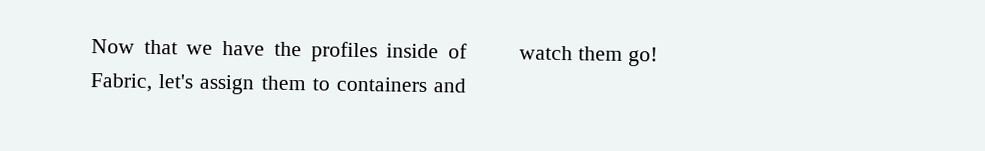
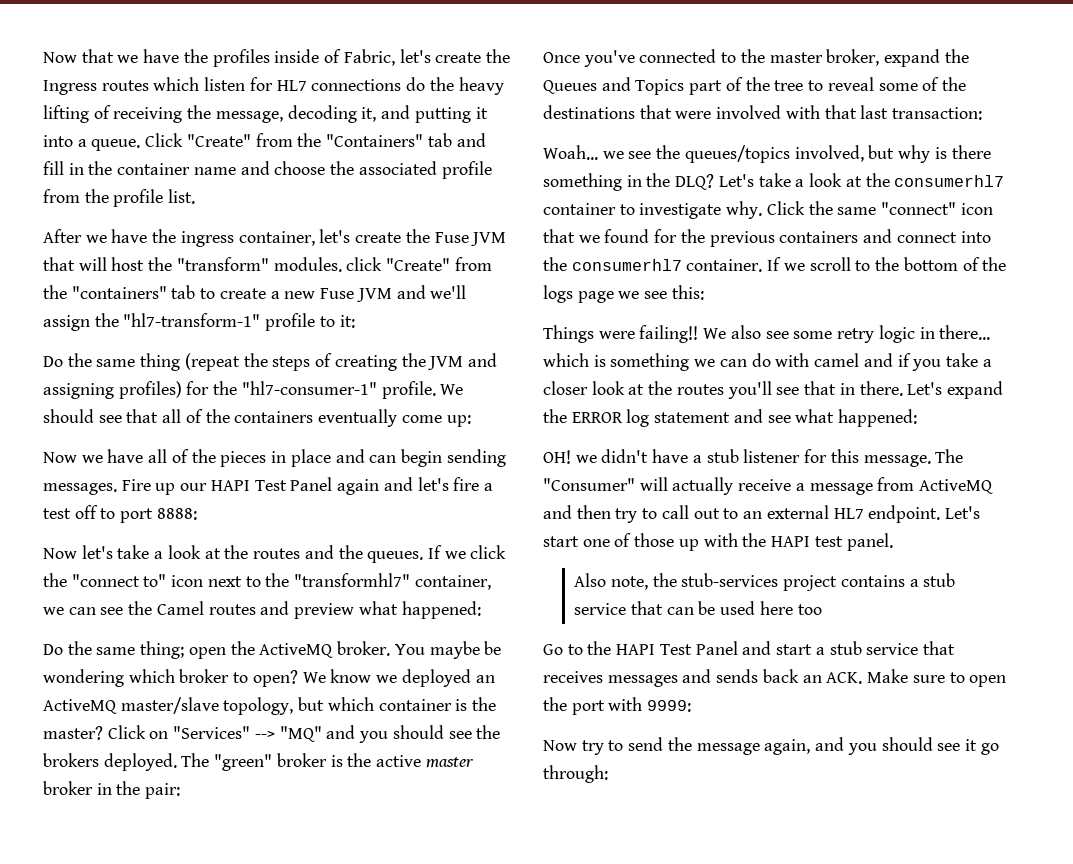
[199,74,466,95] [519,45,658,67] assign them to containers and watch them go! -> [435,49,510,63] [43,77,504,95] [43,105,488,123] [43,133,486,151] [43,161,492,179] [43,189,196,207] [43,229,507,247] [43,257,492,272] [43,285,467,302] [43,313,355,331] [43,353,497,371] [43,381,464,399] [43,409,471,427] [43,449,506,467] [43,477,493,495] [43,505,197,523] [43,545,507,563] [43,573,491,590] [43,601,481,619] [43,641,502,659] [43,669,495,687] [43,697,497,715] [43,725,501,743] [43,753,474,771] [43,781,181,799] [543,49,969,67] [543,77,966,95] [543,105,983,120] [543,145,991,163] [543,173,1005,191] [543,201,993,219] [543,229,991,247] [543,257,1007,272] [543,285,704,303] [543,325,991,343] [543,353,992,371] [543,381,1003,399] [543,409,918,427] [543,449,964,467] [543,477,994,495] [543,505,980,523] [543,533,893,551] [574,573,956,591] [574,601,822,615] [543,641,955,655] [543,669,1007,687] [543,697,692,715] [543,737,999,755] [543,765,608,783] create the Ingress routes which listen for HL7 connections do the heavy lifting of receiving the message, decoding it, and putting it into a queue. Click "Create" from the "Containers" tab and fill in the container name and choose the associated profile from the profile list. // After we have the ingress container, let's create the Fuse JVM that will host the "transform" modules. click "Create" from the "containers" tab to create a new Fuse JVM and we'll assign the "hl7-transform-1" profile to it: // Do the same thing (repeat the steps of creating the JVM and assigning profiles) for the "hl7-consumer-1" profile. We should see that all of the containers eventually come up: // Now we have all of the pieces in place and can begin sending messages. Fire up our HAPI Test Panel again and let's fire a test off to port 8888: // Now let's take a look at the routes and the queues. If we click the "connect to" icon next to the "transformhl7" container, we can see the Camel routes and preview what happened: // Do the same thing; open the ActiveMQ broker. You maybe be wondering which broker to open? We know we deployed an ActiveMQ master/slave topology, but which container is the master? Click on "Services" --> "MQ" and you should see the brokers deployed. The "green" broker is the active master broker in the pair: // Once you've connected to the master broker, expand the Queues and Topics part of the tree to reveal some of the destinations that were involved with that last transaction: // Woah... we see the queues/topics involved, but why is there something in the DLQ? Let's take a look at the consumerhl7 container to investigate why. Click the same "connect" icon that we found for the previous containers and connect into the consumerhl7 container. If we scroll to the bottom of the logs page we see this: // Things were failing!! We also see some retry logic in there... which is something we can do with camel and if you take a closer look at the routes you'll see that in there. Let's expand the ERROR log statement and see what happened: // OH! we didn't have a stub listener for this message. The "Consumer" will actually receive a message from ActiveMQ and then try to call out to an external HL7 endpoint. Let's start one of those up with the HAPI test panel. // Also note, the stub-services project contains a stub service that can be used here too // Go to the HAPI Test Panel and start a stub service that receives messages and sends back an ACK. Make sure to open the port with 9999: // Now try to send the message again, and you should see it go through:

